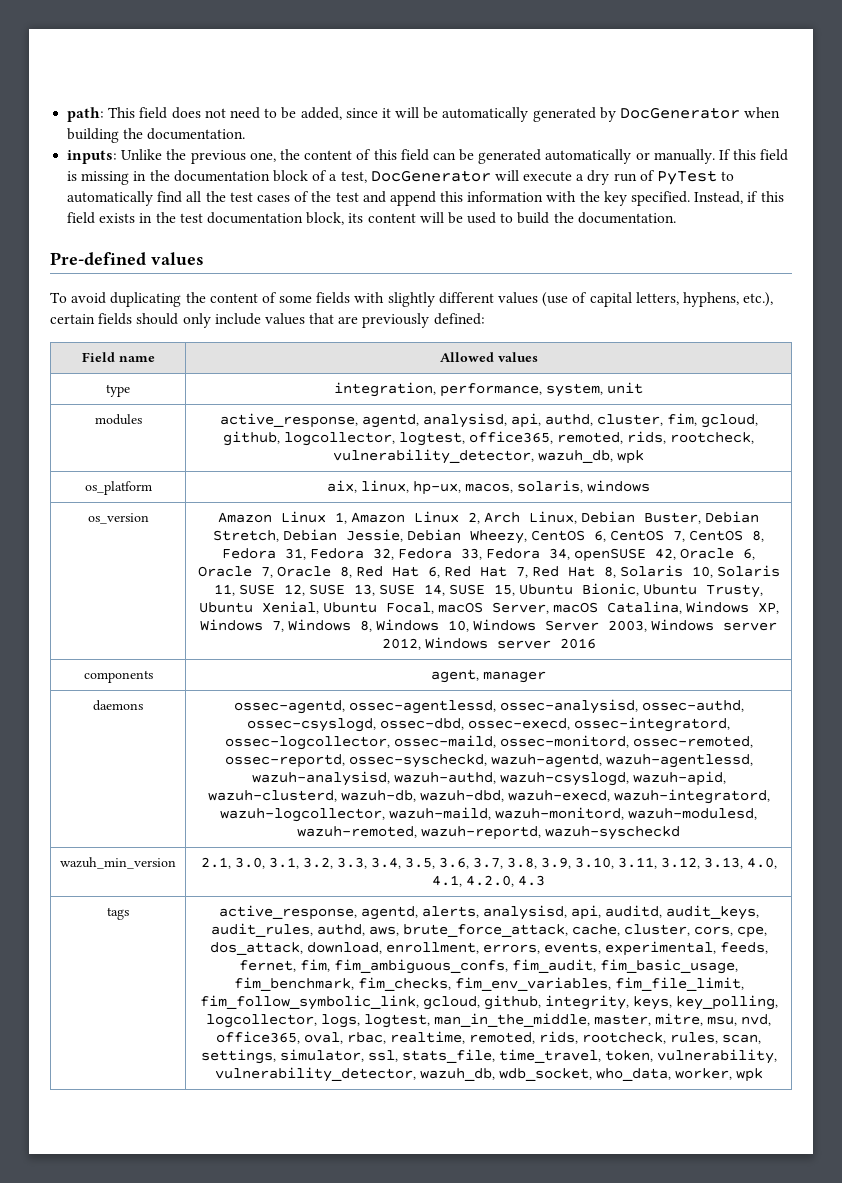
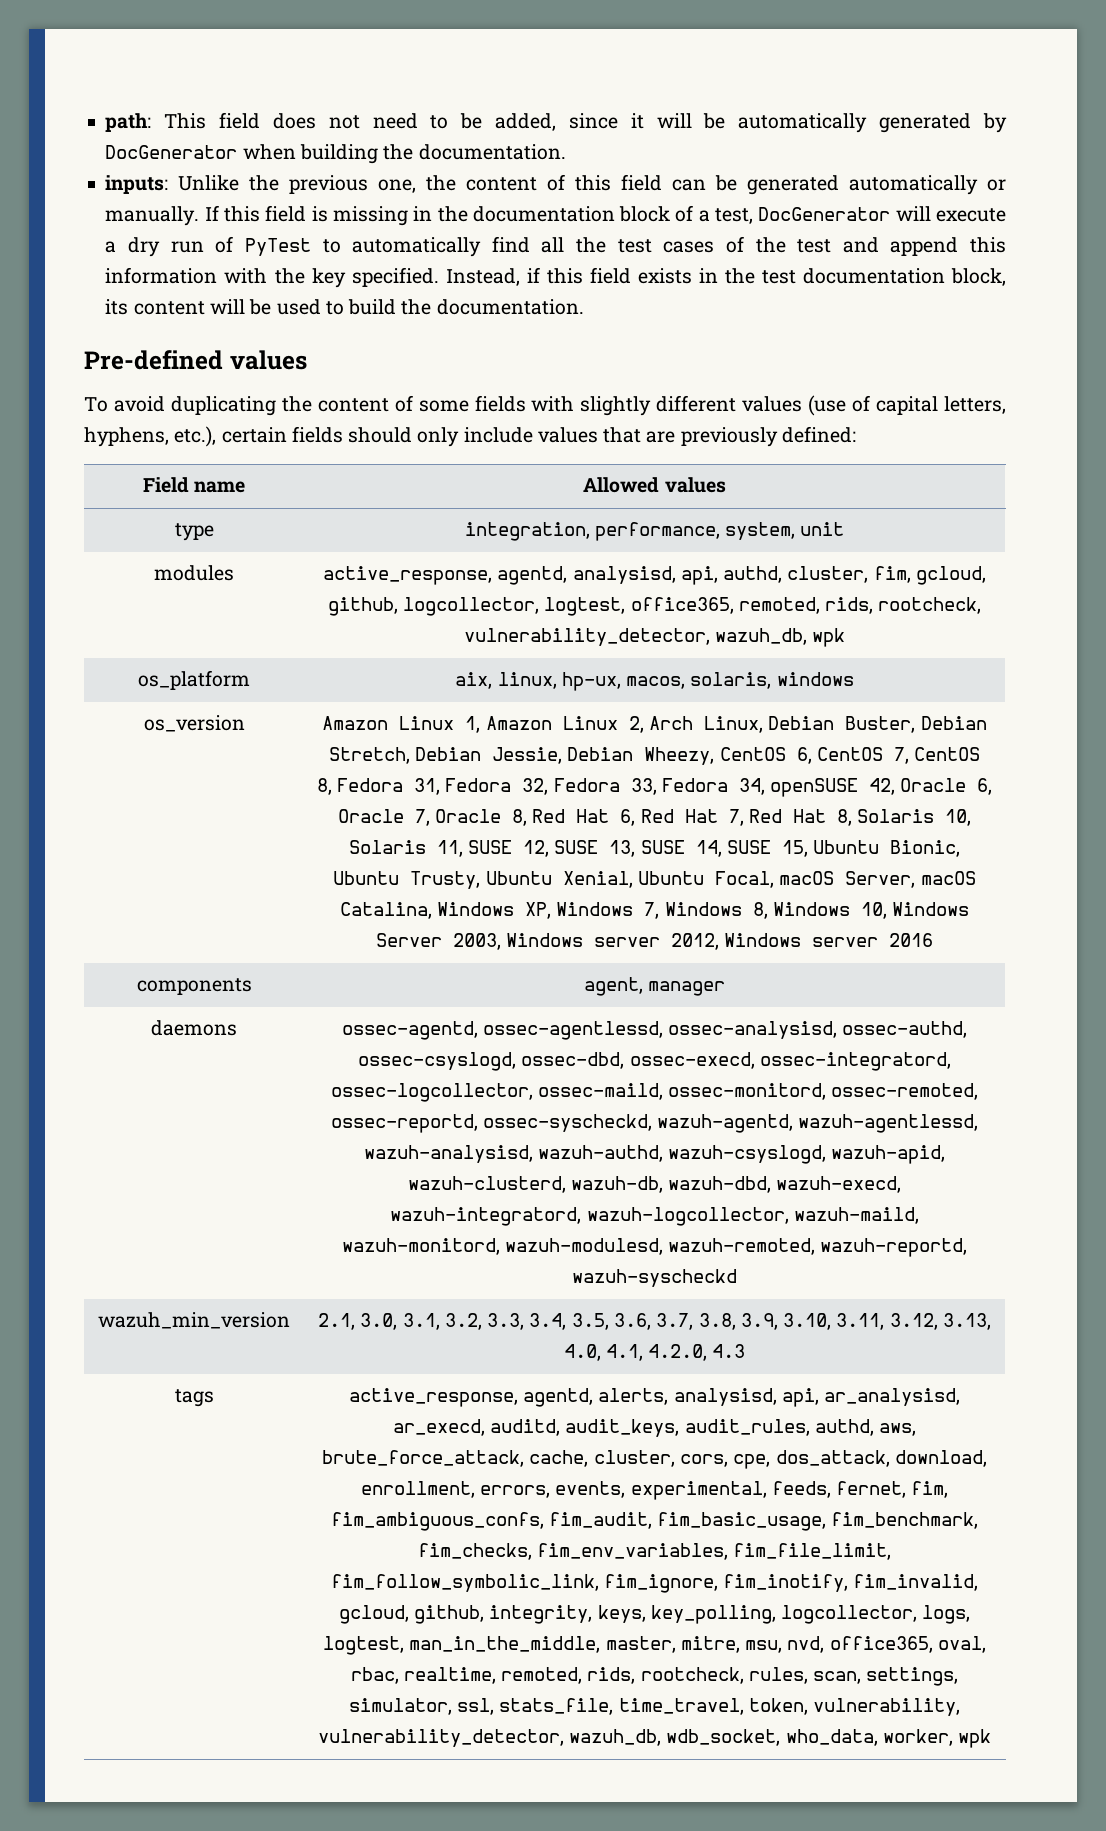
(601, 912) none -> [824,1388,961,1406] [392,1419,485,1436] ar_analysisd, ar_execd,
(419, 1002) none -> [603,1574,979,1593] fim_ignore, fim_inotify, fim_invalid,

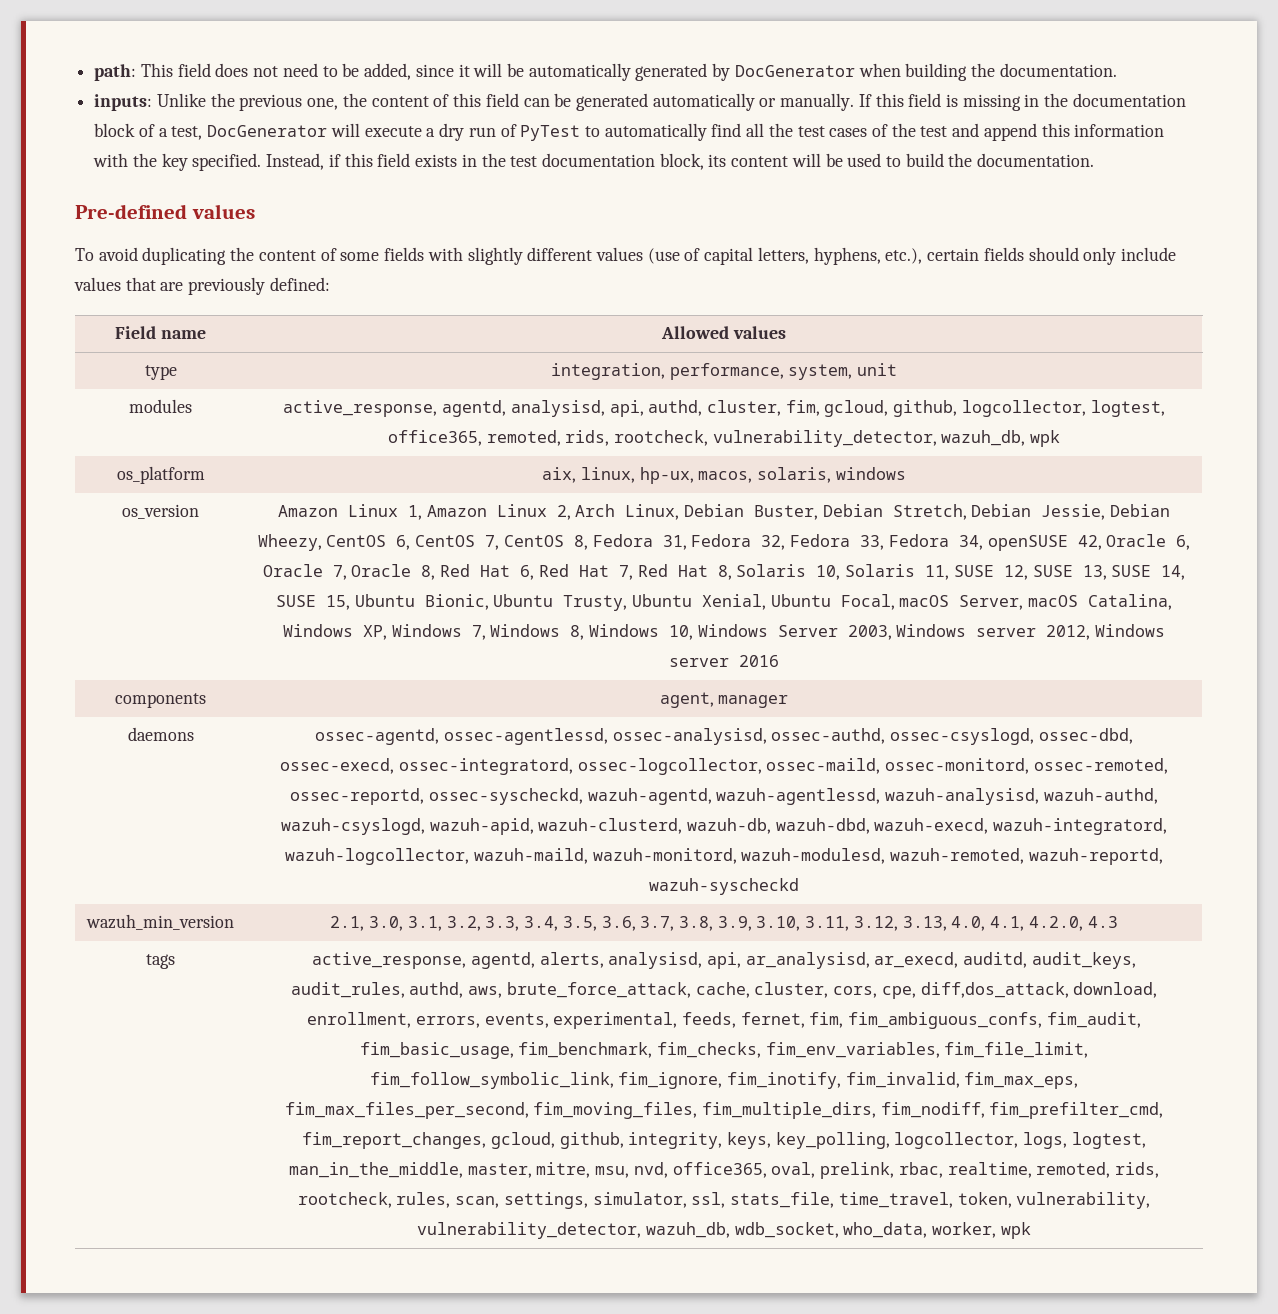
[775,1450,890,1467] dos_attack, -> [920,982,1069,998] diff,dos_attack,
(979, 1582) none -> [964,1072,1079,1089] [284,1102,1164,1119] [302,1132,487,1149] fim_max_eps, fim_max_files_per_second, fim_moving_files, fim_multiple_dirs, fim_nodiff, fim_prefilter_cmd, fim_report_changes,
(986, 1644) none -> [820,1162,895,1179] prelink,

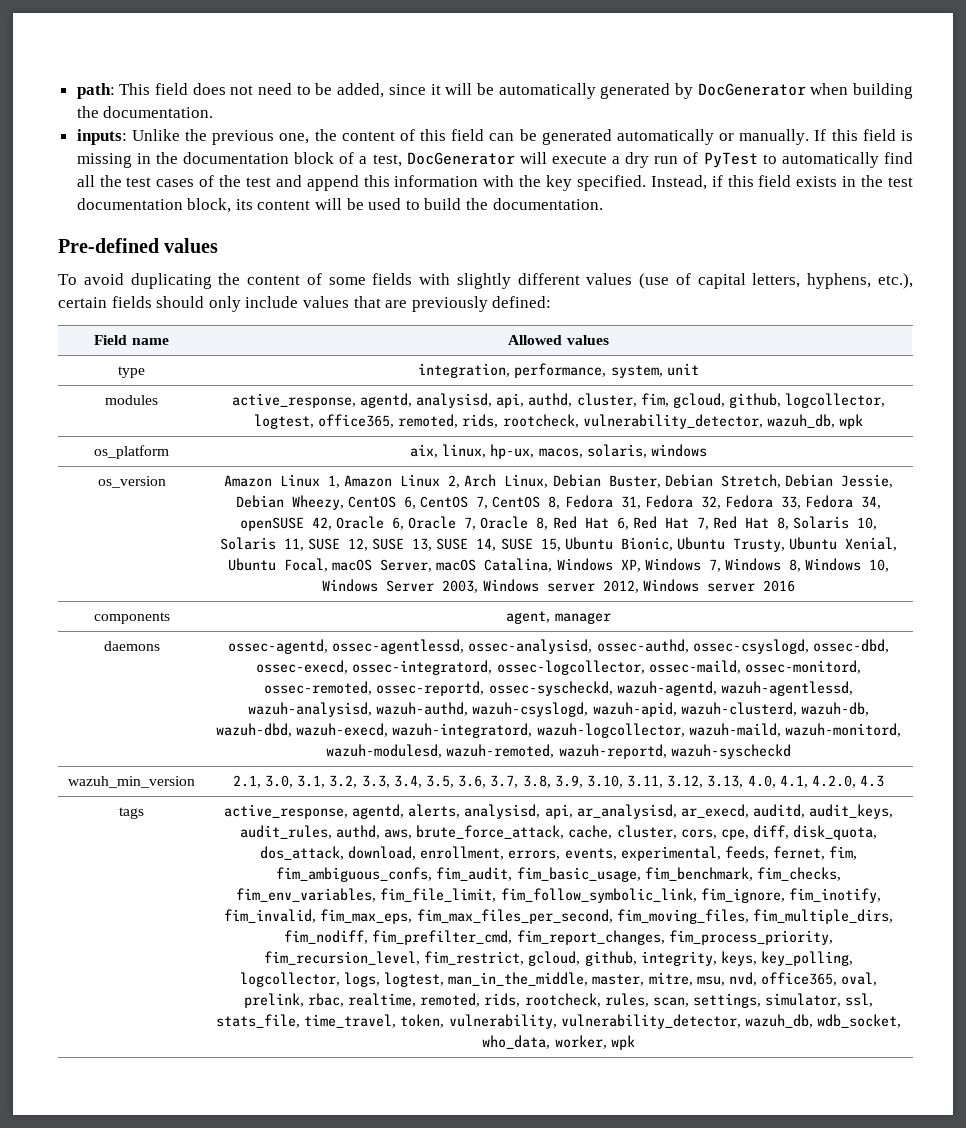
[920,982,1069,998] diff,dos_attack, -> [753,825,878,840] [259,846,344,860] diff, disk_quota, dos_attack,
(487, 1140) none -> [668,930,833,945] [263,951,525,965] fim_process_priority, fim_recursion_level, fim_restrict,

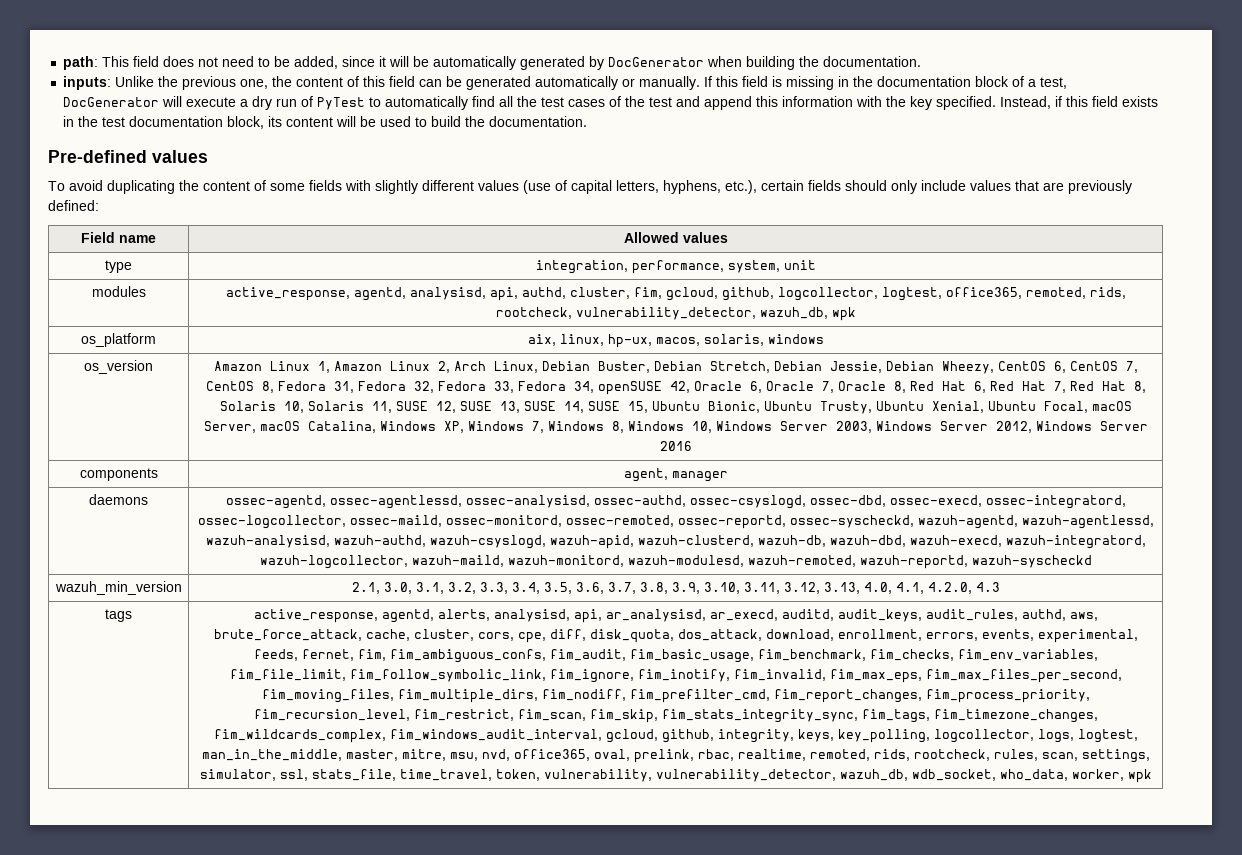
[546,583,595,592] server -> [939,421,988,431] Server
[706,583,755,592] server -> [1099,421,1148,431] Server
(525, 958) none -> [517,709,1098,723] [213,729,602,743] fim_scan, fim_skip, fim_stats_integrity_sync, fim_tags, fim_timezone_changes, fim_wildcards_complex, fim_windows_audit_interval,

